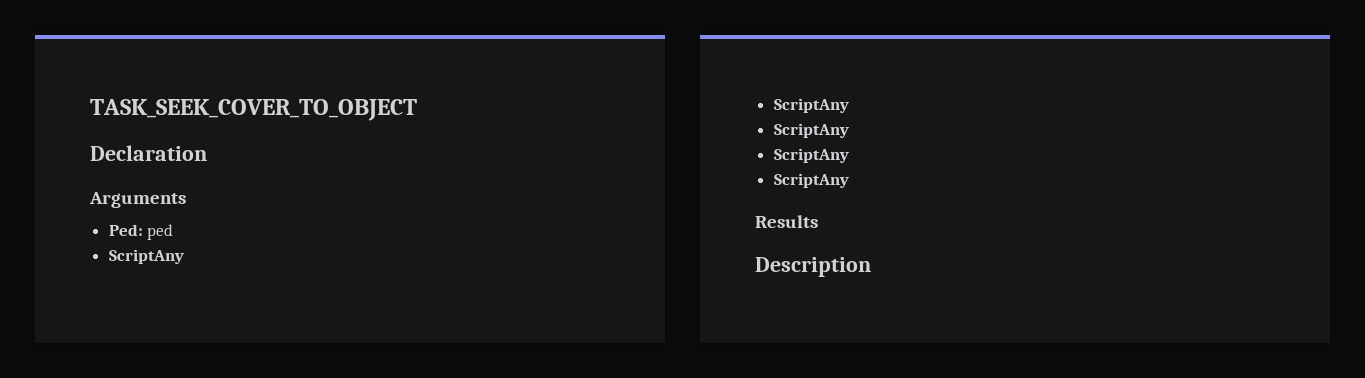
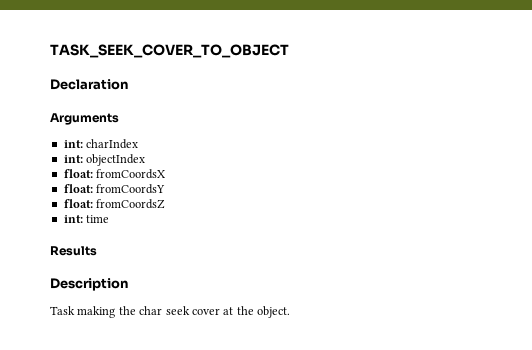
[108,224,174,240] [108,249,184,264] [773,98,849,113] [773,123,849,138] [773,148,849,163] [773,173,849,188] [755,215,818,228] [755,257,871,277] Ped: ped // ScriptAny // ScriptAny // ScriptAny // ScriptAny // ScriptAny // Results // Description -> [63,139,139,149] [63,154,146,166] [63,169,167,179] [63,184,166,194] [63,199,166,209] [63,215,110,223] [50,246,97,256] [50,278,128,291] [50,306,290,318] int: charIndex // int: objectIndex // float: fromCoordsX // float: fromCoordsY // float: fromCoordsZ // int: time // Results // Description // Task making the char seek cover at the object.

